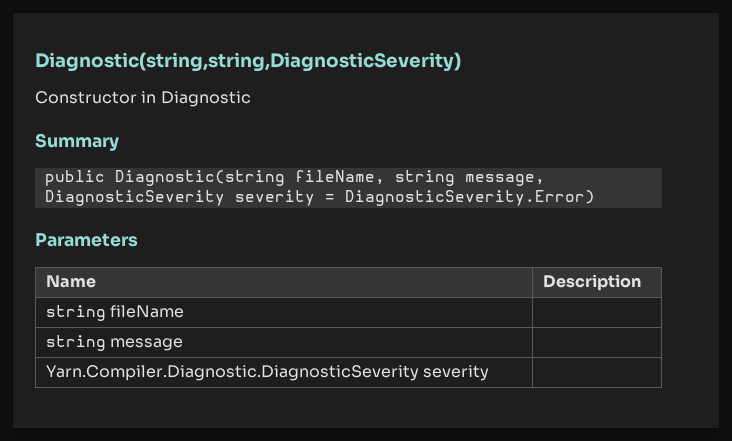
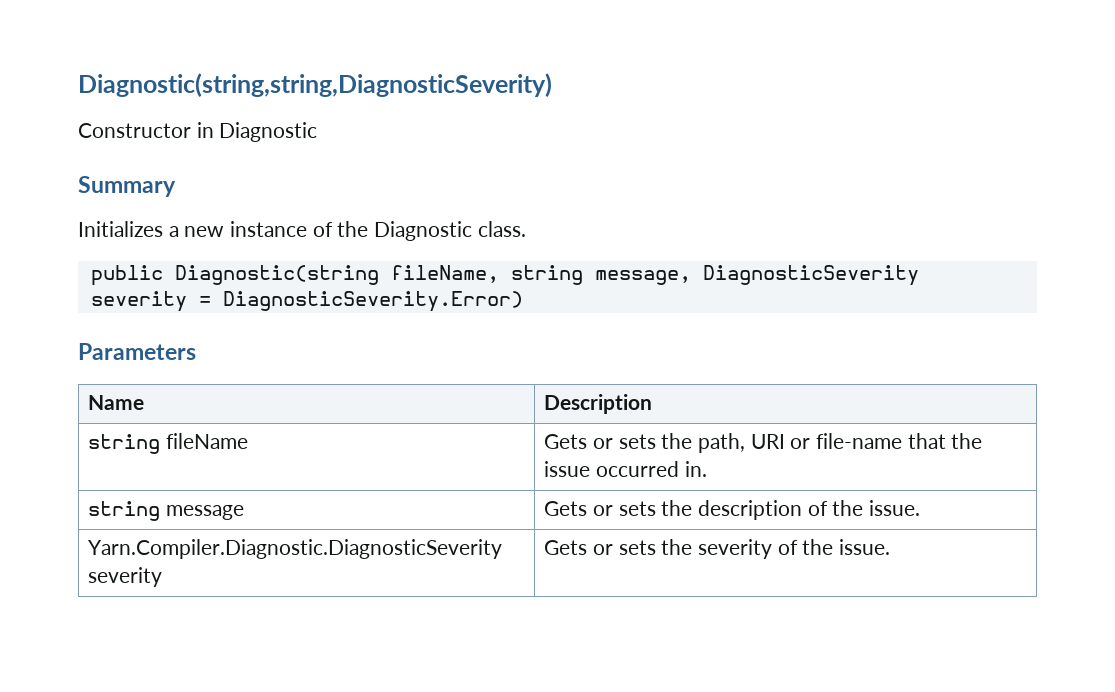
(119, 142) none -> [78,221,526,241] // Initializes a new instance of the Diagnostic class.
[45,335,184,351] [45,365,490,381] // string message | // Yarn.Compiler.Diagnostic.DiagnosticSeverity severity | -> [544,433,983,453] [544,461,707,477] [88,501,244,521] [544,500,920,520] [88,539,503,559] [88,567,163,587] [544,539,890,559] Gets or sets the path, URI or file-name that the issue occurred in. // string message | Gets or sets the description of the issue. // Yarn.Compiler.Diagnostic.DiagnosticSeverity severity | Gets or sets the severity of the issue.

